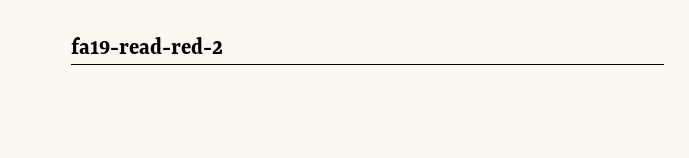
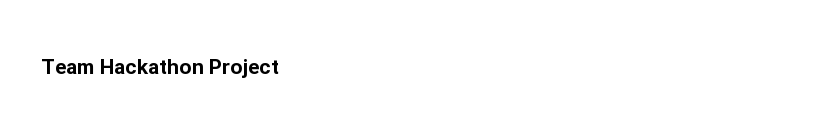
[71,37,223,54] fa19-read-red-2 -> [41,59,280,78] Team Hackathon Project

